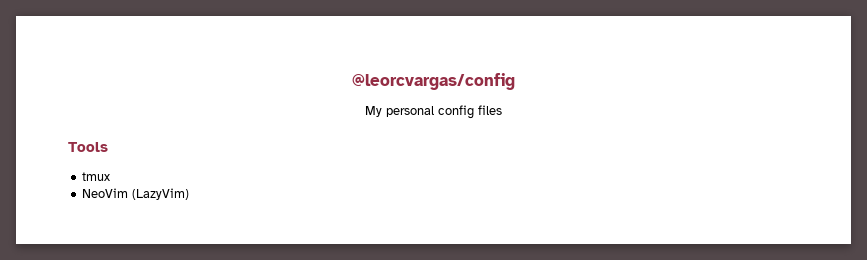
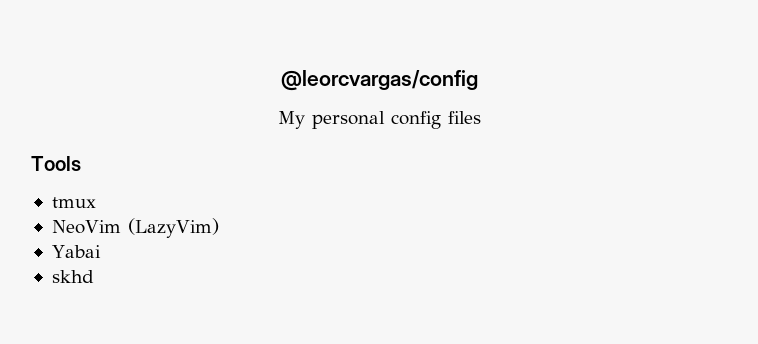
(190, 194) none -> [51,245,101,258] [51,270,94,283] // Yabai // skhd

